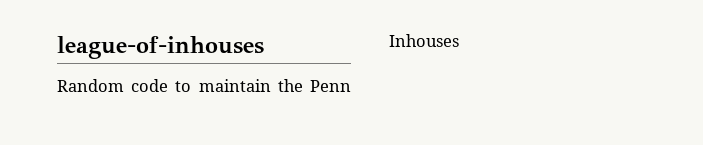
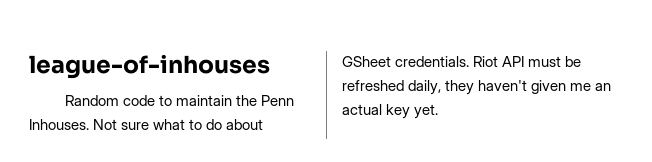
[389,34,459,47] Inhouses -> [29,119,264,130] [342,56,582,67] [342,80,612,95] [342,104,439,119] Inhouses. Not sure what to do about GSheet credentials. Riot API must be refreshed daily, they haven't given me an actual key yet.

